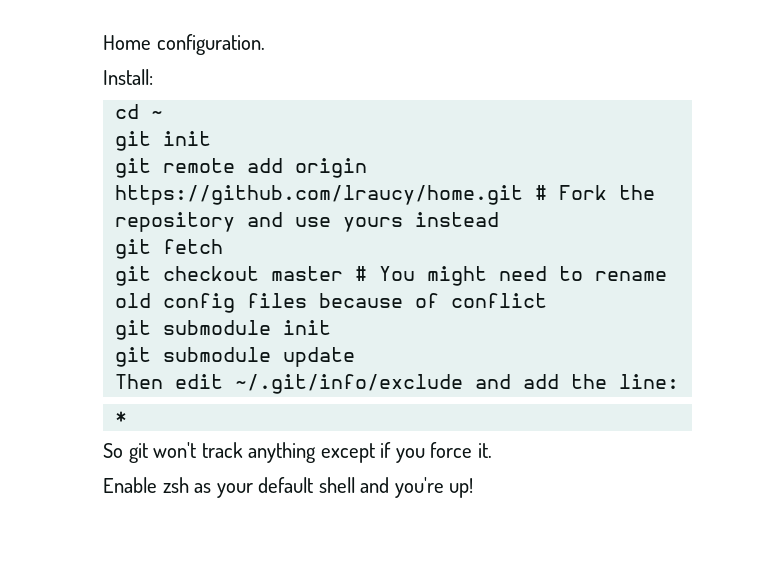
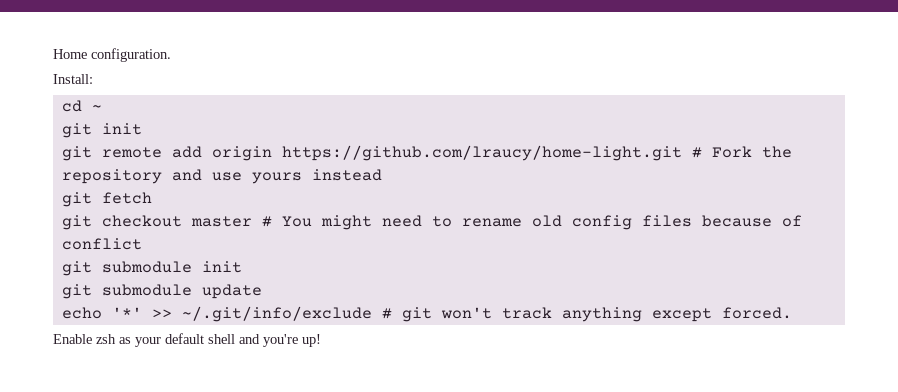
[115,185,524,205] https://github.com/lraucy/home.git -> [281,145,682,161] https://github.com/lraucy/home-light.git
[115,374,680,394] [115,411,128,423] [103,443,123,458] Then edit ~/.git/info/exclude and add the line: // * // So -> [61,306,392,322] echo '*' >> ~/.git/info/exclude #
[380,442,492,463] if you force it. -> [721,307,792,319] forced.

